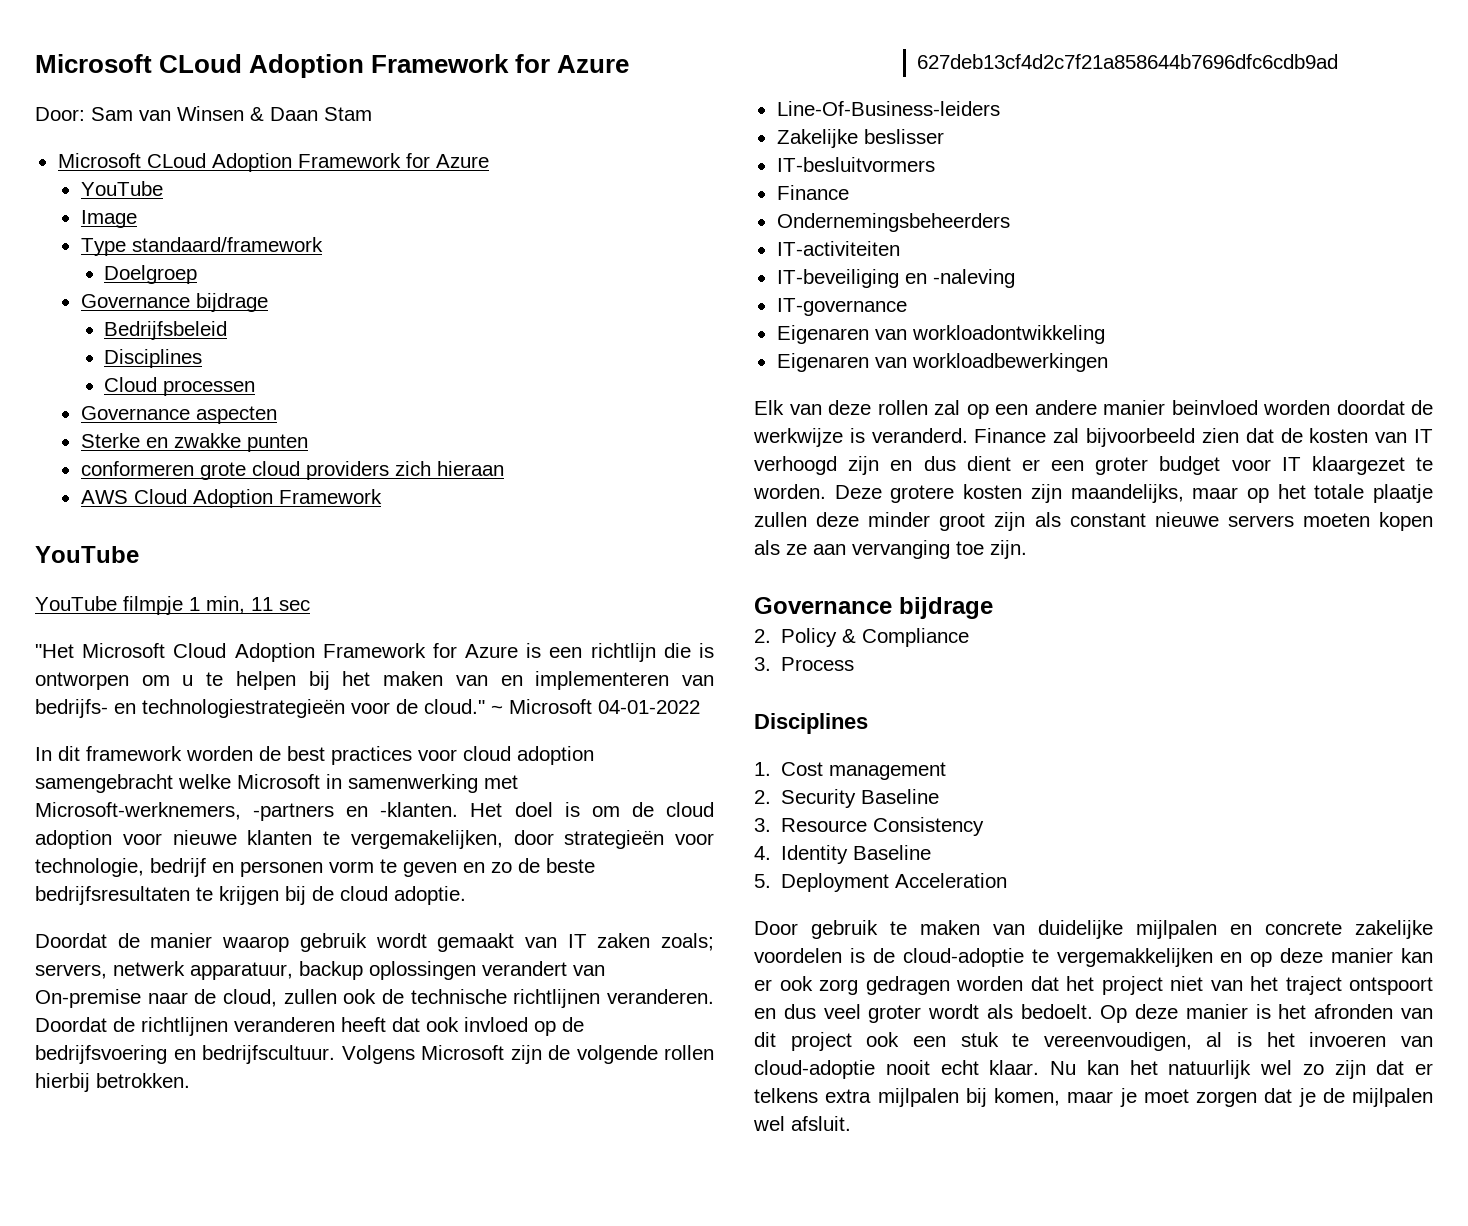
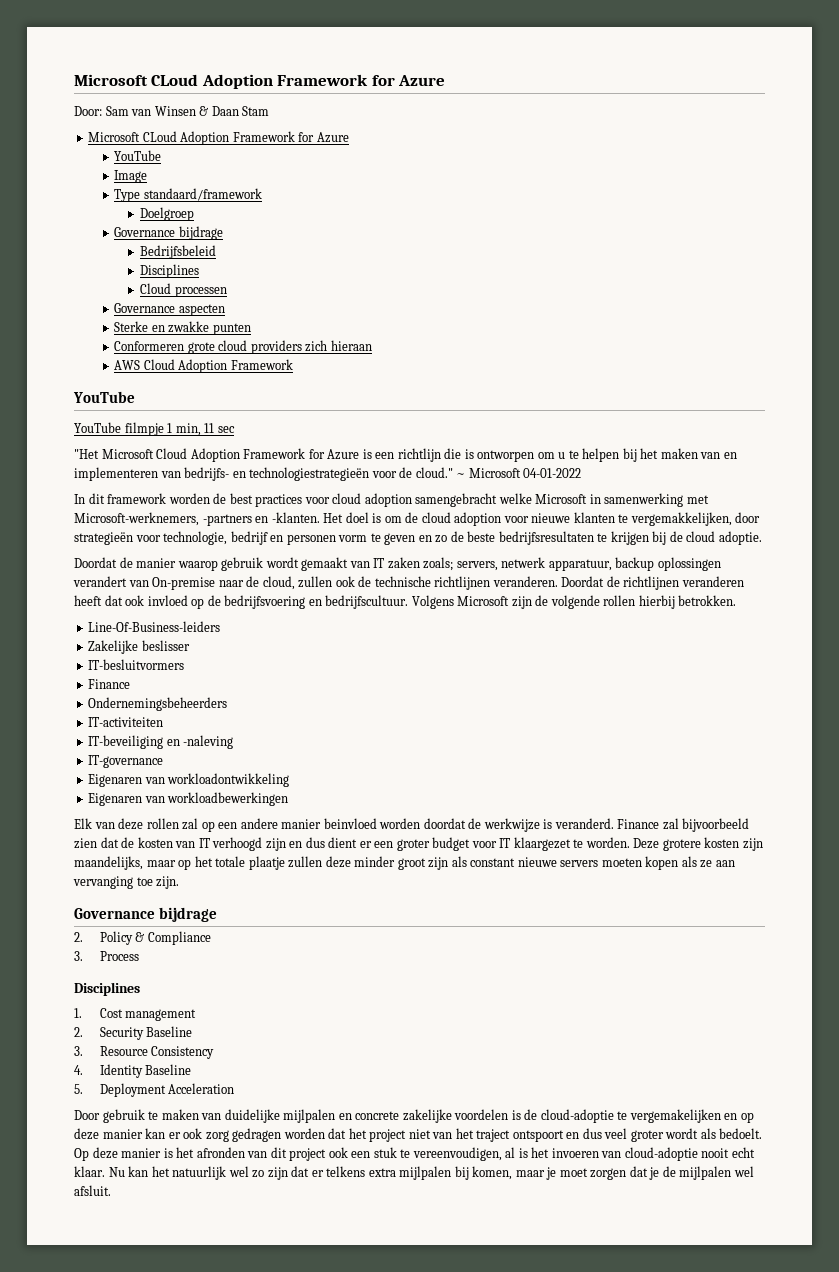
[80,461,194,476] conformeren -> [114,341,185,351] Conformeren
[350,830,503,849] vergemakelijken, -> [630,512,732,526] vergemakkelijken,
[917,54,1339,69] // 627deb13cf4d2c7f21a858644b7696dfc6cdb9ad -> (737, 600) none
[1056,948,1213,967] vergemakkelijken -> [629,1109,721,1123] vergemakelijken

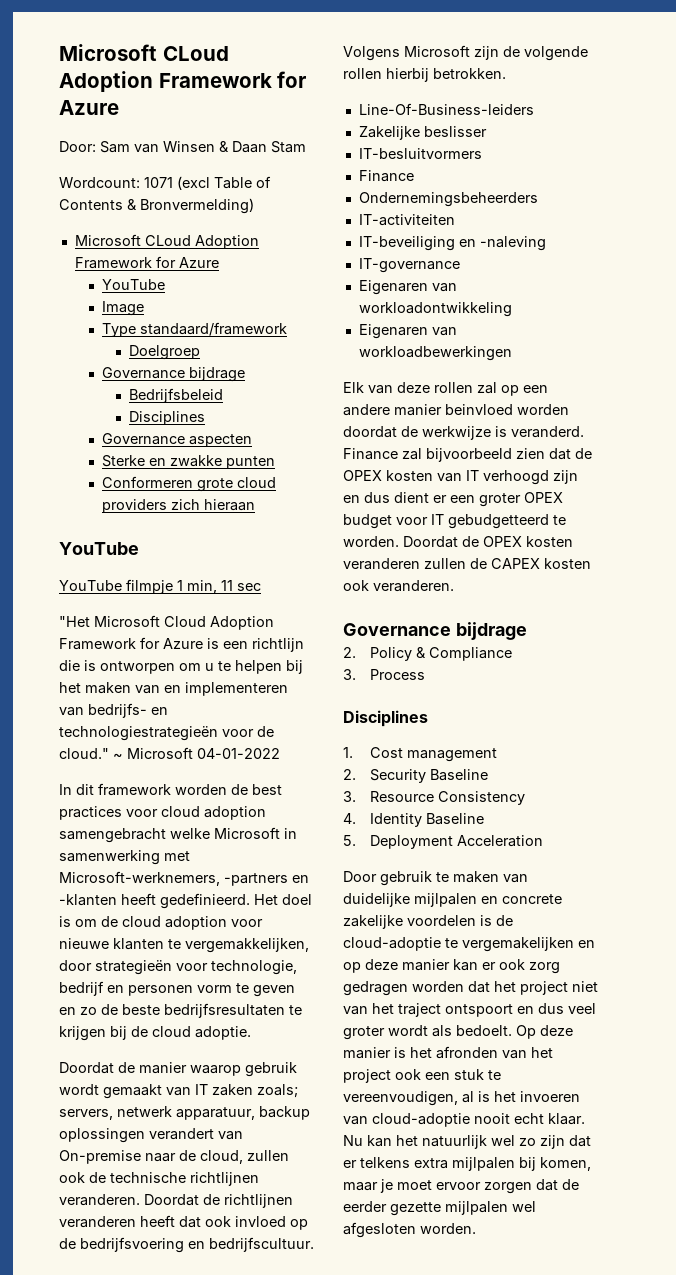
(270, 111) none -> [59,176,271,190] [59,198,254,214] // Wordcount: 1071 (excl Table of Contents & Bronvermelding)
[140,283,227,297] // Cloud processen -> (205, 418) none
[114,359,293,373] // AWS Cloud Adoption Framework -> (255, 505) none
[271,512,320,523] -klanten. -> [59,893,250,909] -klanten heeft gedefinieerd.
(135, 842) none -> [343,470,382,481] OPEX
(430, 845) none -> [524,492,563,503] OPEX
[513,837,571,851] klaargezet -> [448,514,549,529] gebudgetteerd
[633,837,763,851] [74,856,735,870] [73,876,180,889] Deze grotere kosten zijn maandelijks, maar op het totale plaatje zullen deze minder groot zijn als constant nieuwe servers moeten kopen als ze aan vervanging toe zijn. -> [403,536,573,548] [343,558,591,570] [343,580,454,592] Doordat de OPEX kosten veranderen zullen de CAPEX kosten ook veranderen.
[270,1147,287,1158] dit -> [531,1047,553,1058] het
(588, 1172) none -> [436,1182,481,1190] ervoor
[649,1166,754,1180] [74,1185,111,1196] je de mijlpalen wel afsluit. -> [562,1179,579,1190] [343,1201,536,1216] [343,1222,476,1238] de eerder gezette mijlpalen wel afgesloten worden.

